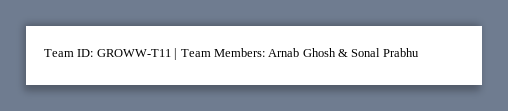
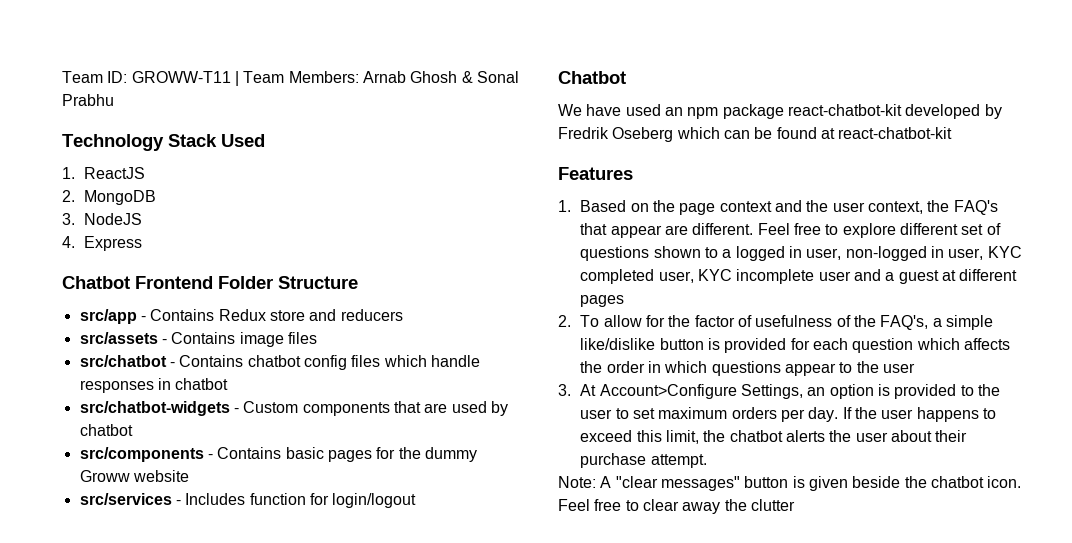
(419, 52) none -> [62,134,265,151] [62,167,146,179] [62,190,157,205] [62,213,143,225] [62,236,143,251] [62,276,358,289] [79,309,403,324] [79,332,317,347] [79,355,480,370] [79,378,229,393] [79,401,508,416] [79,424,133,436] [79,447,477,462] [79,470,189,482] [79,493,417,508] [558,71,626,84] [558,104,1002,119] [558,127,953,142] [558,167,633,180] [558,200,998,215] [580,223,1001,238] [580,246,1022,261] [580,269,1018,284] [580,295,625,307] [558,315,993,330] [580,338,1011,353] [580,361,916,376] [558,384,1001,399] [580,407,996,422] [580,430,968,444] [580,453,707,468] [558,476,1022,491] [558,499,795,514] // Technology Stack Used // 1. ReactJS // 2. MongoDB // 3. NodeJS // 4. Express // Chatbot Frontend Folder Structure // src/app - Contains Redux store and reducers // src/assets - Contains image files // src/chatbot - Contains chatbot config files which handle responses in chatbot // src/chatbot-widgets - Custom components that are used by chatbot // src/components - Contains basic pages for the dummy Groww website // src/services - Includes function for login/logout // Chatbot // We have used an npm package react-chatbot-kit developed by Fredrik Oseberg which can be found at react-chatbot-kit // Features // 1. Based on the page context and the user context, the FAQ's that appear are different. Feel free to explore different set of questions shown to a logged in user, non-logged in user, KYC completed user, KYC incomplete user and a guest at different pages // 2. To allow for the factor of usefulness of the FAQ's, a simple like/dislike button is provided for each question which affects the order in which questions appear to the user // 3. At Account>Configure Settings, an option is provided to the user to set maximum orders per day. If the user happens to exceed this limit, the chatbot alerts the user about their purchase attempt. // Note: A "clear messages" button is given beside the chatbot icon. Feel free to clear away the clutter

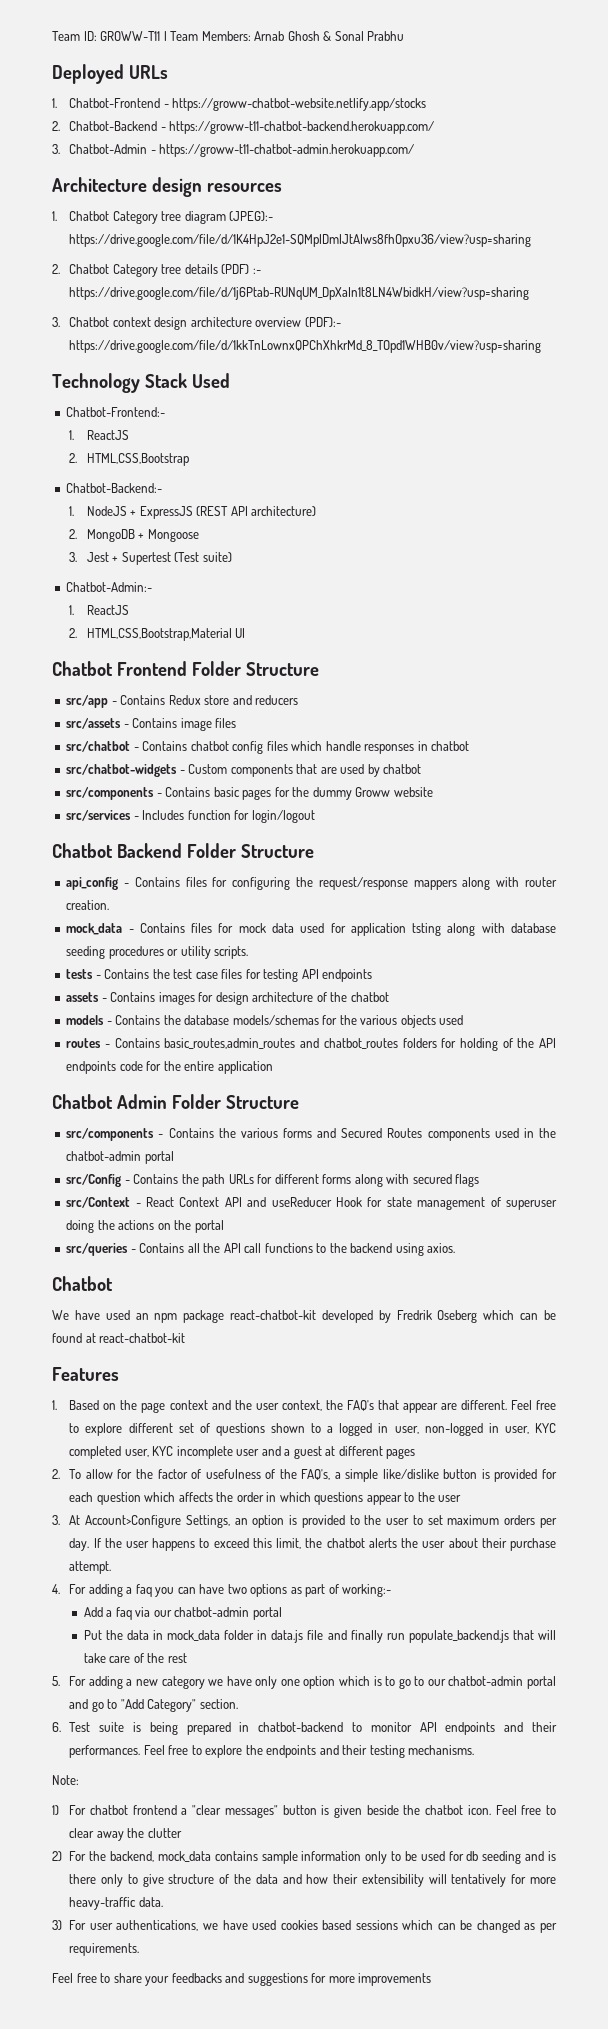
(114, 100) none -> [52,64,168,84] [52,98,427,111] [52,121,435,134] [52,144,415,157] [52,177,282,197] [52,211,274,224] [69,234,532,247] [52,264,261,277] [69,287,530,300] [52,317,341,330] [69,340,542,353] // Deployed URLs // 1. Chatbot-Frontend - https://groww-chatbot-website.netlify.app/stocks // 2. Chatbot-Backend - https://groww-t11-chatbot-backend.herokuapp.com/ // 3. Chatbot-Admin - https://groww-t11-chatbot-admin.herokuapp.com/ // Architecture design resources // 1. Chatbot Category tree diagram (JPEG):- https://drive.google.com/file/d/1K4HpJ2e1-SQMplDmlJtAIws8fhOpxu36/view?usp=sharing // 2. Chatbot Category tree details (PDF) :- https://drive.google.com/file/d/1j6Ptab-RUNqUM_DpXaIn1t8LN4WbidkH/view?usp=sharing // 3. Chatbot context design architecture overview (PDF):- https://drive.google.com/file/d/1kkTnLownxQPChXhkrMd_8_TOpd1WHB0v/view?usp=sharing
[62,167,146,179] [62,190,157,205] [62,213,143,225] [62,236,143,251] // 1. ReactJS // 2. MongoDB // 3. NodeJS // 4. Express -> [66,407,166,417] [69,430,129,440] [69,453,189,466] [66,483,163,493] [69,506,317,519] [69,529,199,542] [69,552,232,565] [66,582,153,592] [69,605,129,615] [69,628,246,641] // Chatbot-Frontend:- // 1. ReactJS // 2. HTML,CSS,Bootstrap // Chatbot-Backend:- // 1. NodeJS + ExpressJS (REST API architecture) // 2. MongoDB + Mongoose // 3. Jest + Supertest (Test suite) // Chatbot-Admin:- // 1. ReactJS // 2. HTML,CSS,Bootstrap,Material UI
(417, 500) none -> [52,843,314,858] [66,877,557,890] [66,900,110,910] [66,923,556,936] [66,946,249,959] [66,969,373,982] [66,992,389,1005] [66,1015,464,1028] [66,1038,556,1051] [66,1061,273,1074] [52,1094,299,1109] [66,1128,556,1141] [66,1151,174,1164] [66,1174,480,1187] [66,1197,557,1210] [66,1220,224,1233] [66,1243,456,1256] // Chatbot Backend Folder Structure // api_config - Contains files for configuring the request/response mappers along with router creation. // mock_data - Contains files for mock data used for application tsting along with database seeding procedures or utility scripts. // tests - Contains the test case files for testing API endpoints // assets - Contains images for design architecture of the chatbot // models - Contains the database models/schemas for the various objects used // routes - Contains basic_routes,admin_routes and chatbot_routes folders for holding of the API endpoints code for the entire application // Chatbot Admin Folder Structure // src/components - Contains the various forms and Secured Routes components used in the chatbot-admin portal // src/Config - Contains the path URLs for different forms along with secured flags // src/Context - React Context API and useReducer Hook for state management of superuser doing the actions on the portal // src/queries - Contains all the API call functions to the backend using axios.
[558,476,612,488] Note: A -> [52,1584,392,1597] [83,1607,282,1620] [83,1630,556,1643] [83,1653,187,1663] [52,1676,556,1689] [69,1699,238,1712] [52,1722,558,1735] [69,1745,475,1758] [52,1775,79,1785] [52,1805,188,1815] 4. For adding a faq you can have two options as part of working:- // Add a faq via our chatbot-admin portal // Put the data in mock_data folder in data.js file and finally run populate_backend.js that will take care of the rest // 5. For adding a new category we have only one option which is to go to our chatbot-admin portal and go to "Add Category" section. // 6. Test suite is being prepared in chatbot-backend to monitor API endpoints and their performances. Feel free to explore the endpoints and their testing mechanisms. // Note: // 1) For chatbot frontend a
(795, 505) none -> [52,1851,556,1864] [69,1874,557,1887] [69,1897,163,1910] [52,1920,558,1933] [69,1943,140,1956] [52,1973,432,1986] // 2) For the backend, mock_data contains sample information only to be used for db seeding and is there only to give structure of the data and how their extensibility will tentatively for more heavy-traffic data. // 3) For user authentications, we have used cookies based sessions which can be changed as per requirements. // Feel free to share your feedbacks and suggestions for more improvements

